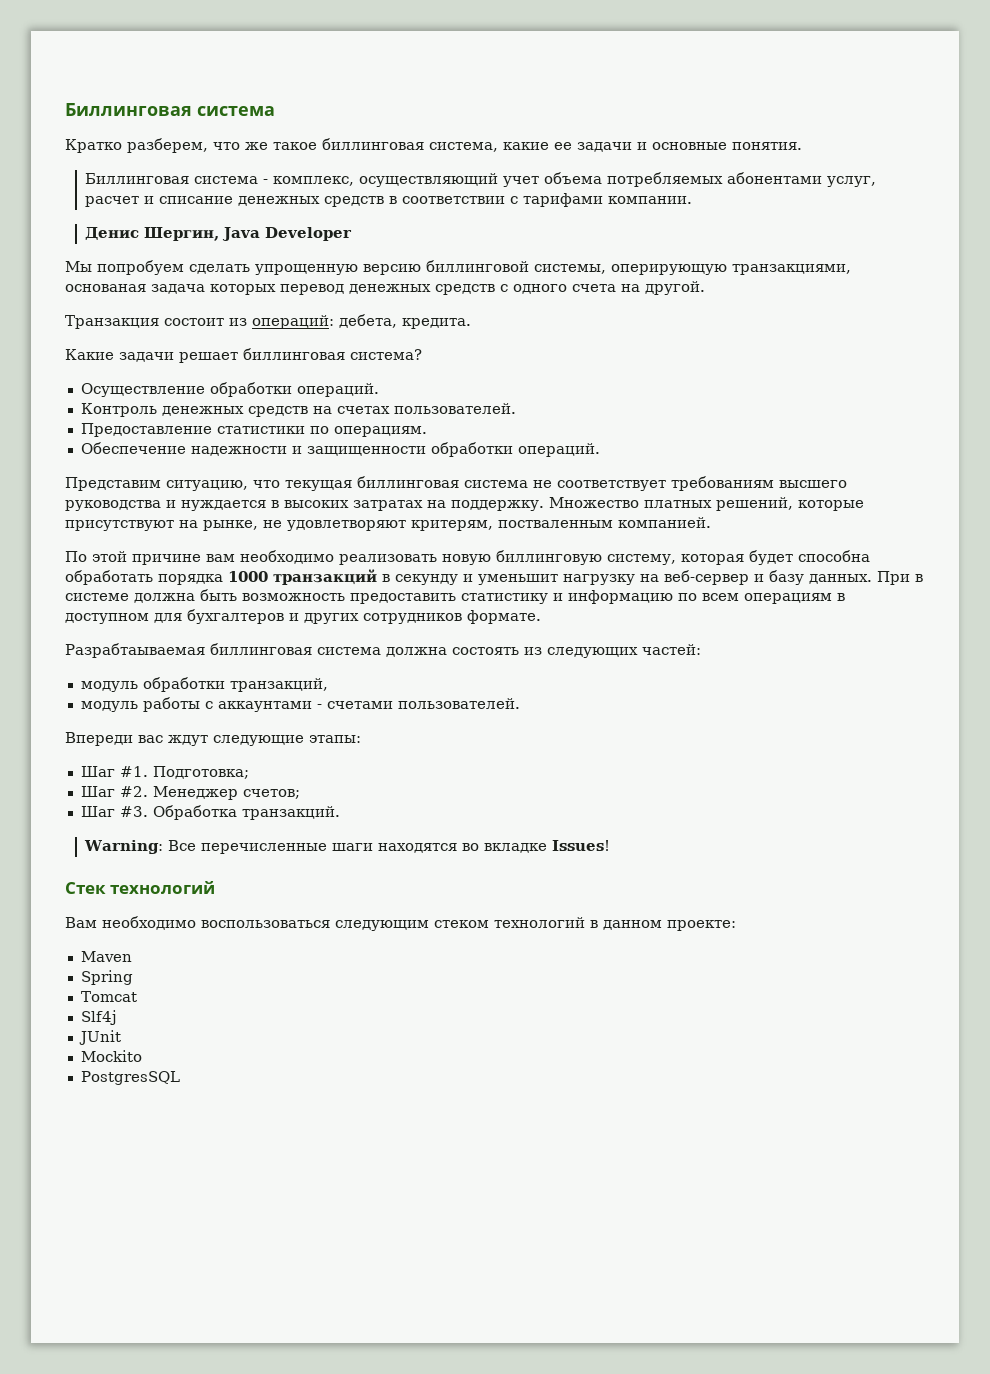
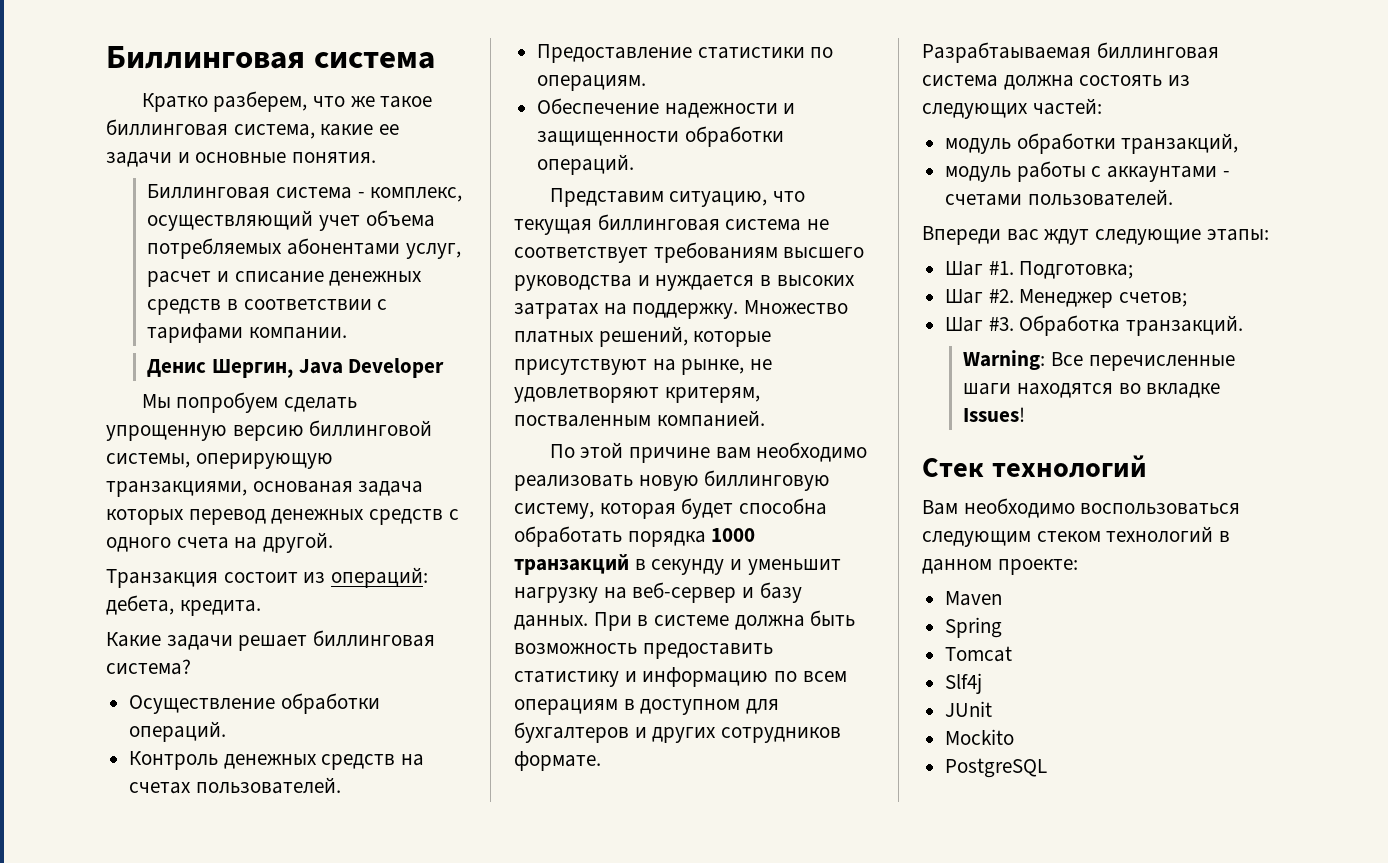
[80,1071,180,1085] PostgresSQL -> [945,758,1048,778] PostgreSQL

